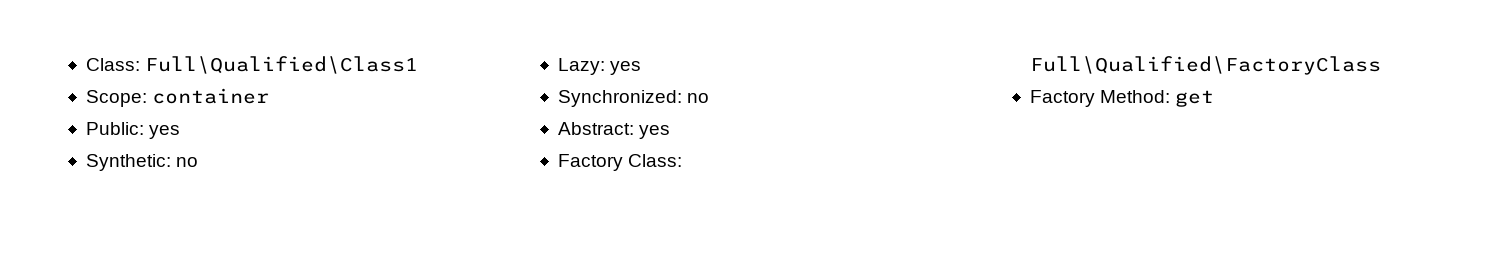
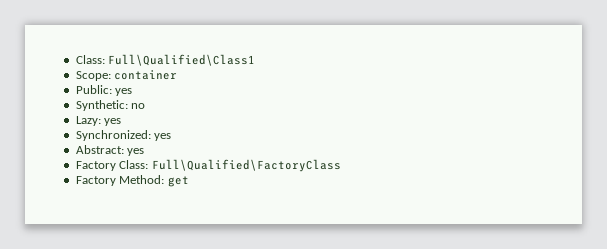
[687,93,710,103] no -> [154,133,172,141] yes

